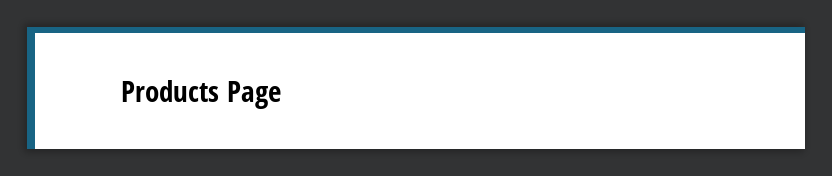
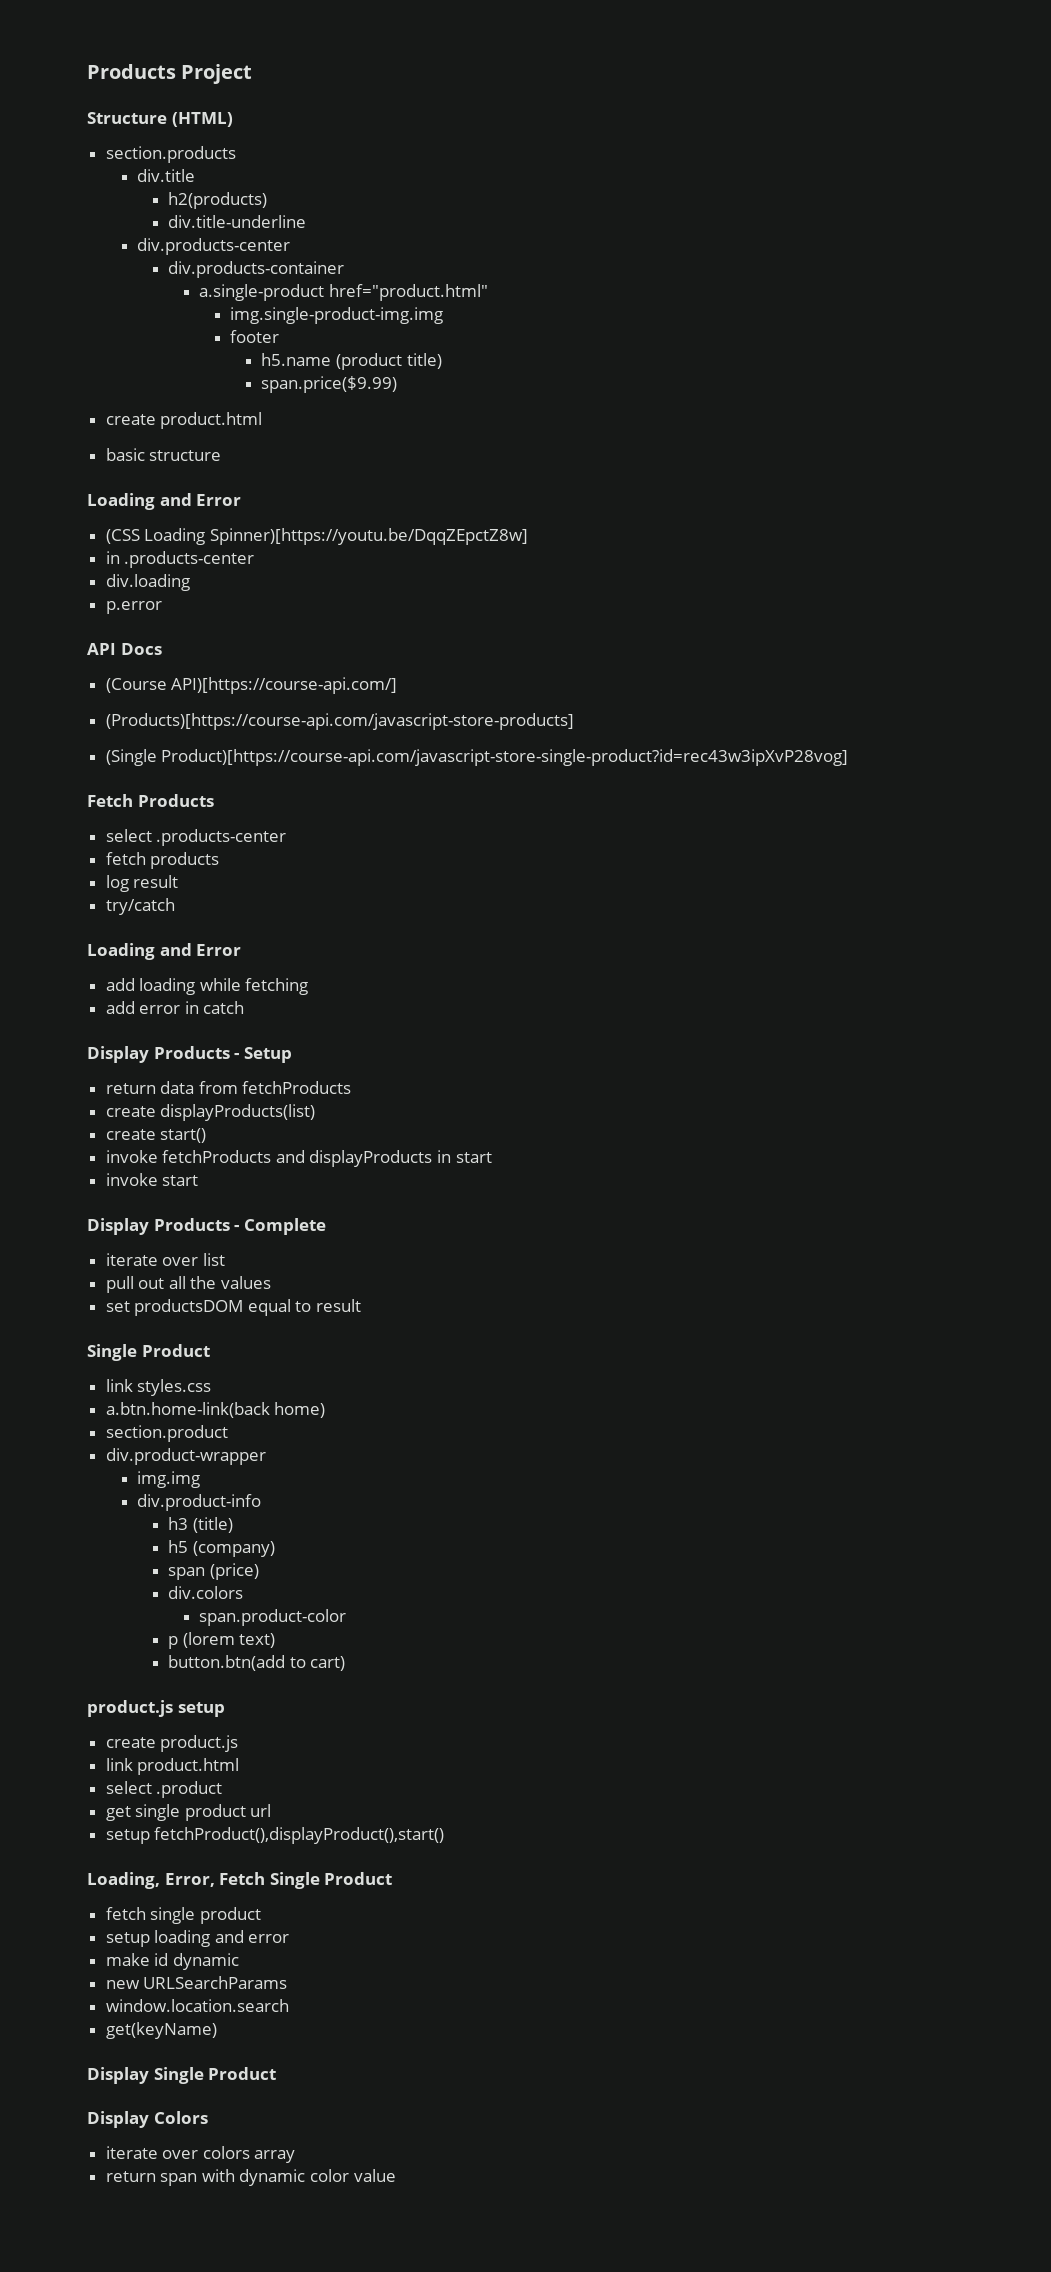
[121,80,281,109] Products Page -> [87,64,253,84] [87,112,233,127] [105,146,236,163] [136,169,195,182] [167,192,267,209] [167,215,306,228] [136,238,290,255] [167,261,344,278] [199,284,488,301] [230,307,444,324] [230,330,280,343] [261,353,442,370] [261,376,398,393] [105,412,263,429] [105,448,222,461] [87,493,242,510] [105,528,528,545] [105,551,255,568] [105,574,190,591] [105,601,162,614] [87,643,162,655] [105,677,398,694] [105,713,574,730] [105,749,849,766] [87,794,214,807] [105,829,287,846] [105,852,220,869] [105,875,179,892] [105,898,175,915] [87,943,242,960] [105,978,309,995] [105,1001,245,1014] [87,1046,292,1063] [105,1081,352,1094] [105,1104,316,1121] [105,1128,207,1143] [105,1150,492,1167] [105,1173,199,1186] [87,1218,326,1235] [105,1253,225,1266] [105,1276,272,1293] [105,1299,362,1316] [87,1344,210,1361] [105,1379,212,1396] [105,1402,326,1418] [105,1425,228,1442] [105,1448,266,1465] [136,1471,200,1488] [136,1494,261,1511] [167,1517,233,1533] [167,1540,275,1557] [167,1563,259,1580] [167,1586,243,1599] [199,1609,347,1626] [167,1632,276,1649] [167,1655,346,1671] [87,1700,225,1717] [105,1735,239,1752] [105,1758,240,1775] [105,1781,223,1798] [105,1804,272,1821] [105,1827,445,1844] [87,1872,393,1889] [105,1907,261,1924] [105,1930,290,1947] [105,1953,239,1970] [105,1976,288,1989] [105,1999,289,2012] [105,2022,217,2039] [87,2067,277,2084] [87,2111,208,2128] [105,2146,296,2163] [105,2169,396,2186] Products Project // Structure (HTML) // section.products // div.title // h2(products) // div.title-underline // div.products-center // div.products-container // a.single-product href="product.html" // img.single-product-img.img // footer // h5.name (product title) // span.price($9.99) // create product.html // basic structure // Loading and Error // (CSS Loading Spinner)[https://youtu.be/DqqZEpctZ8w] // in .products-center // div.loading // p.error // API Docs // (Course API)[https://course-api.com/] // (Products)[https://course-api.com/javascript-store-products] // (Single Product)[https://course-api.com/javascript-store-single-product?id=rec43w3ipXvP28vog] // Fetch Products // select .products-center // fetch products // log result // try/catch // Loading and Error // add loading while fetching // add error in catch // Display Products - Setup // return data from fetchProducts // create displayProducts(list) // create start() // invoke fetchProducts and displayProducts in start // invoke start // Display Products - Complete // iterate over list // pull out all the values // set productsDOM equal to result // Single Product // link styles.css // a.btn.home-link(back home) // section.product // div.product-wrapper // img.img // div.product-info // h3 (title) // h5 (company) // span (price) // div.colors // span.product-color // p (lorem text) // button.btn(add to cart) // product.js setup // create product.js // link product.html // select .product // get single product url // setup fetchProduct(),displayProduct(),start() // Loading, Error, Fetch Single Product // fetch single product // setup loading and error // make id dynamic // new URLSearchParams // window.location.search // get(keyName) // Display Single Product // Display Colors // iterate over colors array // return span with dynamic color value

